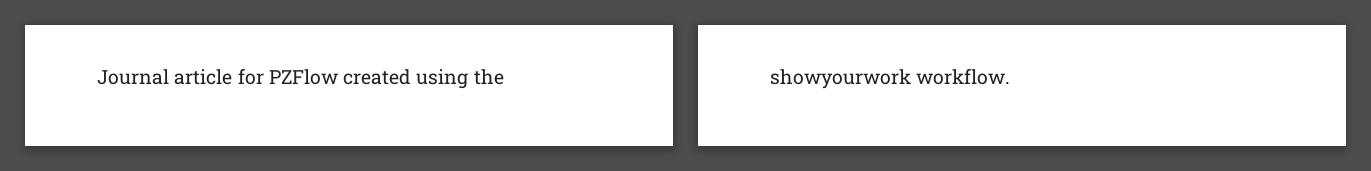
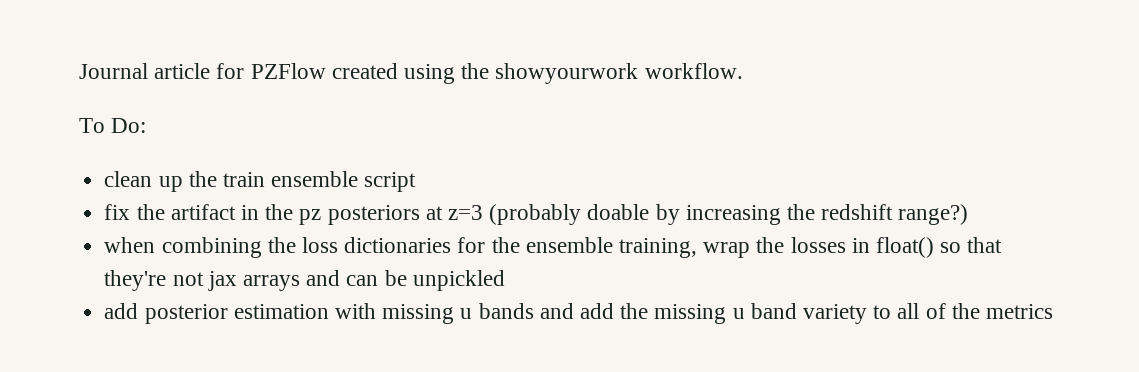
(1011, 76) none -> [79,118,147,133] [104,171,417,192] [104,204,969,225] [104,237,1003,258] [104,270,505,291] [104,303,1054,324] // To Do: // clean up the train ensemble script // fix the artifact in the pz posteriors at z=3 (probably doable by increasing the redshift range?) // when combining the loss dictionaries for the ensemble training, wrap the losses in float() so that they're not jax arrays and can be unpickled // add posterior estimation with missing u bands and add the missing u band variety to all of the metrics

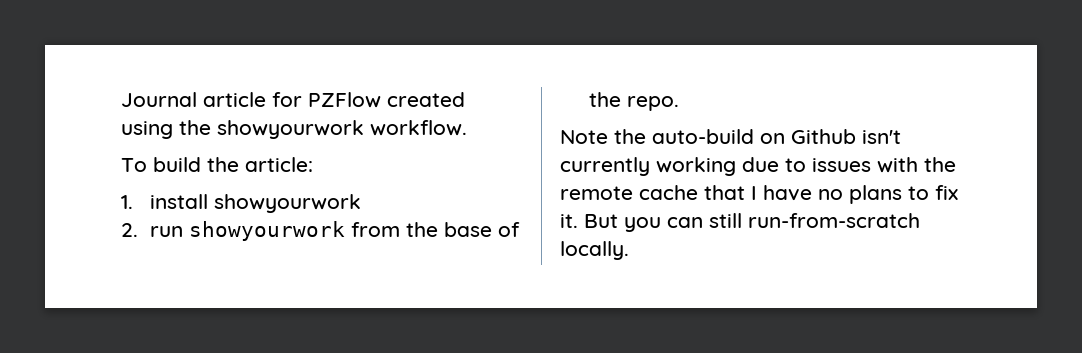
[111,118,147,133] [104,171,417,192] [104,204,969,225] [104,237,1003,258] [104,270,505,291] [104,303,1054,324] Do: // clean up the train ensemble script // fix the artifact in the pz posteriors at z=3 (probably doable by increasing the redshift range?) // when combining the loss dictionaries for the ensemble training, wrap the losses in float() so that they're not jax arrays and can be unpickled // add posterior estimation with missing u bands and add the missing u band variety to all of the metrics -> [153,157,313,172] [121,194,361,213] [121,221,520,241] [588,92,679,111] [560,129,901,144] [560,157,956,176] [560,185,958,204] [560,213,920,232] [560,241,629,260] build the article: // 1. install showyourwork // 2. run showyourwork from the base of the repo. // Note the auto-build on Github isn't currently working due to issues with the remote cache that I have no plans to fix it. But you can still run-from-scratch locally.

